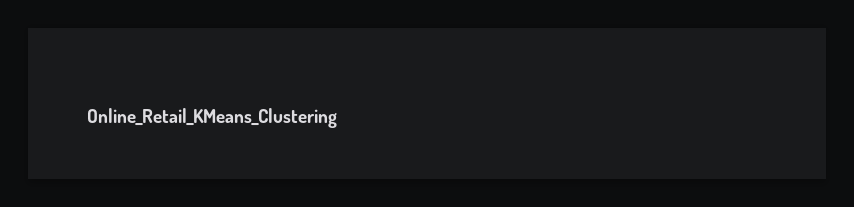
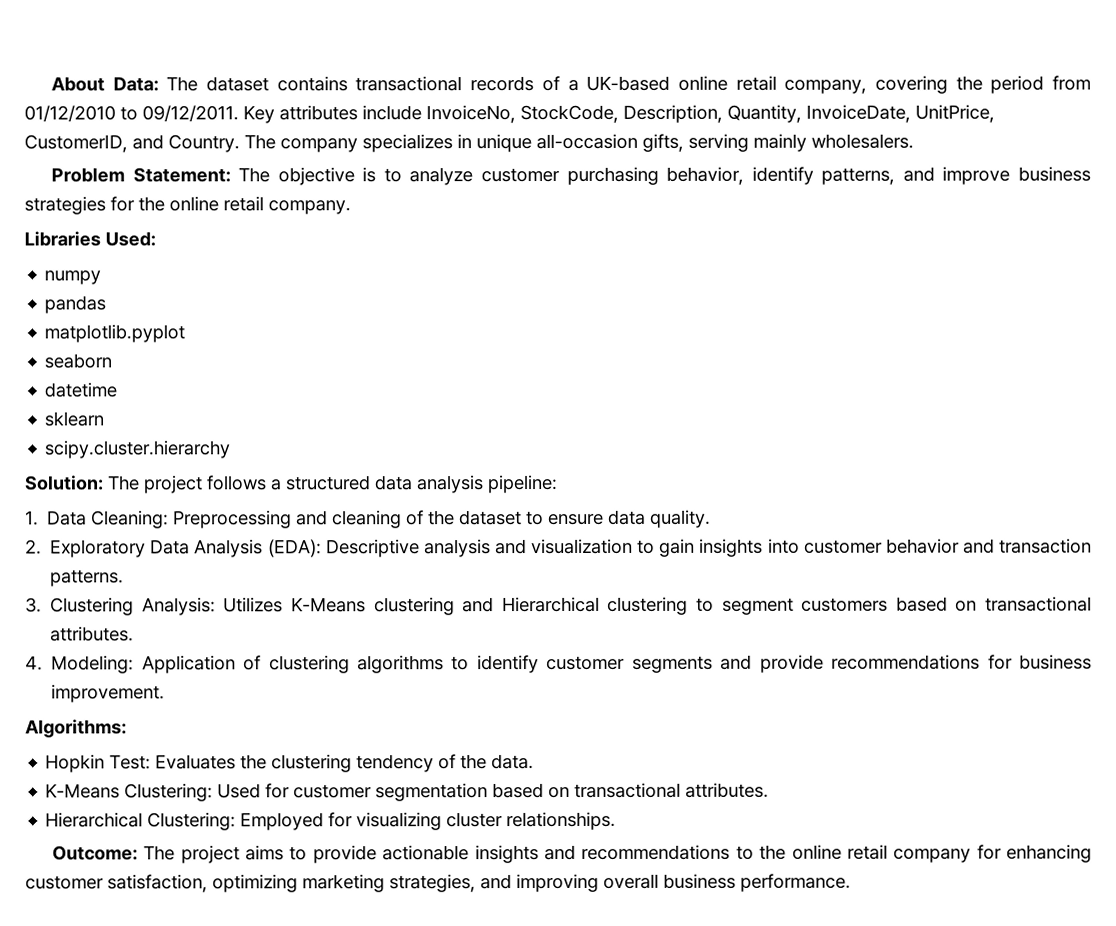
[87,108,337,128] Online_Retail_KMeans_Clustering -> [50,75,1091,94] [24,104,995,124] [24,133,914,153] [50,166,1091,186] [24,196,351,215] [24,231,156,247] [44,270,102,285] [44,295,107,314] [44,324,186,343] [44,353,113,369] [44,382,118,398] [44,411,105,427] [44,440,231,459] [25,475,558,494] [25,509,712,529] [25,538,1092,558] [50,569,125,587] [25,596,1092,616] [50,626,135,642] [25,654,1093,674] [51,684,166,703] [25,719,127,738] [45,754,535,773] [45,782,770,802] [45,811,617,831] [51,844,1092,864] [25,873,851,893] About Data: The dataset contains transactional records of a UK-based online retail company, covering the period from 01/12/2010 to 09/12/2011. Key attributes include InvoiceNo, StockCode, Description, Quantity, InvoiceDate, UnitPrice, CustomerID, and Country. The company specializes in unique all-occasion gifts, serving mainly wholesalers. // Problem Statement: The objective is to analyze customer purchasing behavior, identify patterns, and improve business strategies for the online retail company. // Libraries Used: // numpy // pandas // matplotlib.pyplot // seaborn // datetime // sklearn // scipy.cluster.hierarchy // Solution: The project follows a structured data analysis pipeline: // 1. Data Cleaning: Preprocessing and cleaning of the dataset to ensure data quality. // 2. Exploratory Data Analysis (EDA): Descriptive analysis and visualization to gain insights into customer behavior and transaction patterns. // 3. Clustering Analysis: Utilizes K-Means clustering and Hierarchical clustering to segment customers based on transactional attributes. // 4. Modeling: Application of clustering algorithms to identify customer segments and provide recommendations for business improvement. // Algorithms: // Hopkin Test: Evaluates the clustering tendency of the data. // K-Means Clustering: Used for customer segmentation based on transactional attributes. // Hierarchical Clustering: Employed for visualizing cluster relationships. // Outcome: The project aims to provide actionable insights and recommendations to the online retail company for enhancing customer satisfaction, optimizing marketing strategies, and improving overall business performance.

